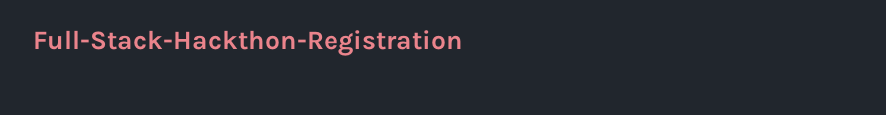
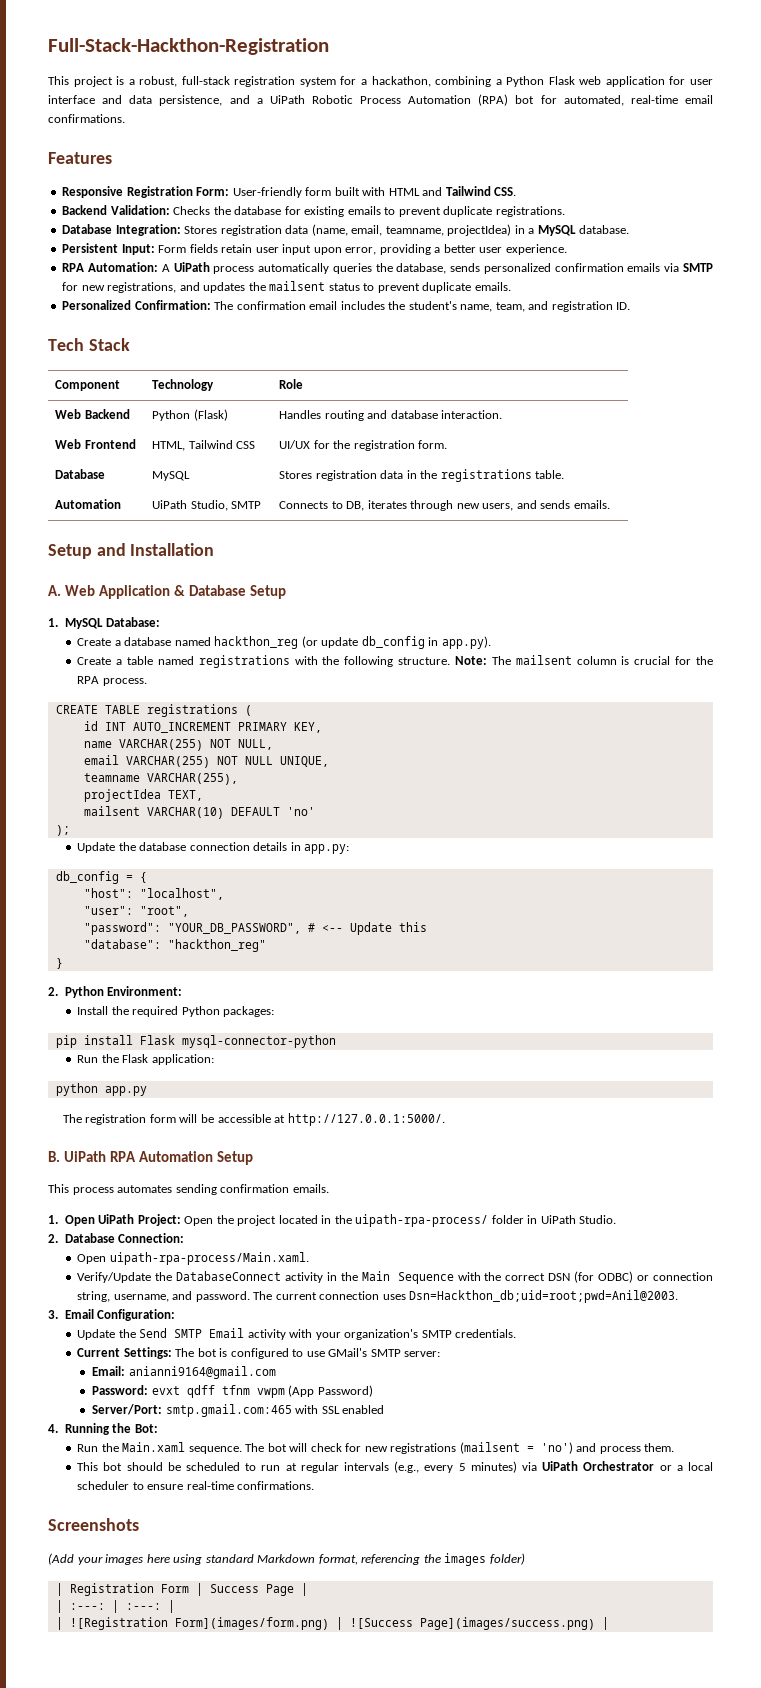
(463, 43) none -> [48,76,713,87] [48,94,713,106] [48,114,125,123] [48,152,112,164] [62,186,517,198] [62,205,565,217] [62,224,630,236] [62,243,567,255] [62,262,714,274] [62,281,511,293] [62,300,631,312] [48,338,130,351] [55,380,121,391] [152,379,215,391] [279,379,304,389] [55,409,130,419] [152,409,228,421] [279,410,503,421] [55,439,136,449] [152,440,256,451] [279,440,448,451] [55,469,106,479] [152,471,191,481] [279,469,565,482] [55,499,122,509] [152,500,262,511] [279,500,610,511] [48,543,215,559] [48,585,287,599] [48,617,161,629] [77,636,491,649] [77,655,713,668] [77,676,147,686] [55,704,252,717] [83,721,322,733] [83,739,273,751] [83,755,329,768] [83,773,238,785] [83,789,203,802] [83,806,315,819] [55,825,70,836] [77,842,350,854] [55,871,147,884] [83,888,224,900] [83,906,189,917] [83,922,427,935] [83,939,266,952] [55,958,63,969] [48,986,183,998] [77,1006,275,1017] [55,1035,336,1048] [77,1054,214,1065] [55,1083,147,1096] [62,1113,445,1126] [48,1151,254,1165] [48,1184,329,1195] [48,1214,617,1227] [48,1233,185,1243] [77,1252,309,1265] [77,1271,713,1284] [77,1290,679,1303] [48,1309,176,1321] [77,1328,517,1340] [77,1347,441,1359] [92,1366,276,1379] [92,1385,373,1398] [92,1404,385,1417] [48,1423,158,1435] [77,1442,675,1454] [77,1461,713,1473] [77,1481,315,1490] [48,1518,139,1531] [48,1553,525,1566] [55,1583,308,1596] [55,1600,175,1613] [55,1617,609,1630] // This project is a robust, full-stack registration system for a hackathon, combining a Python Flask web application for user interface and data persistence, and a UiPath Robotic Process Automation (RPA) bot for automated, real-time email confirmations. // Features // Responsive Registration Form: User-friendly form built with HTML and Tailwind CSS. // Backend Validation: Checks the database for existing emails to prevent duplicate registrations. // Database Integration: Stores registration data (name, email, teamname, projectIdea) in a MySQL database. // Persistent Input: Form fields retain user input upon error, providing a better user experience. // RPA Automation: A UiPath process automatically queries the database, sends personalized confirmation emails via SMTP for new registrations, and updates the mailsent status to prevent duplicate emails. // Personalized Confirmation: The confirmation email includes the student's name, team, and registration ID. // Tech Stack // Component | Technology | Role // Web Backend | Python (Flask) | Handles routing and database interaction. // Web Frontend | HTML, Tailwind CSS | UI/UX for the registration form. // Database | MySQL | Stores registration data in the registrations table. // Automation | UiPath Studio, SMTP | Connects to DB, iterates through new users, and sends emails. // Setup and Installation // A. Web Application & Database Setup // 1. MySQL Database: // Create a database named hackthon_reg (or update db_config in app.py). // Create a table named registrations with the following structure. Note: The mailsent column is crucial for the RPA process. // CREATE TABLE registrations ( // id INT AUTO_INCREMENT PRIMARY KEY, // name VARCHAR(255) NOT NULL, // email VARCHAR(255) NOT NULL UNIQUE, // teamname VARCHAR(255), // projectIdea TEXT, // mailsent VARCHAR(10) DEFAULT 'no' // ); // Update the database connection details in app.py: // db_config = { // "host": "localhost", // "user": "root", // "password": "YOUR_DB_PASSWORD", # <-- Update this // "database": "hackthon_reg" // } // 2. Python Environment: // Install the required Python packages: // pip install Flask mysql-connector-python // Run the Flask application: // python app.py // The registration form will be accessible at http://127.0.0.1:5000/. // B. UiPath RPA Automation Setup // This process automates sending confirmation emails. // 1. Open UiPath Project: Open the project located in the uipath-rpa-process/ folder in UiPath Studio. // 2. Database Connection: // Open uipath-rpa-process/Main.xaml. // Verify/Update the DatabaseConnect activity in the Main Sequence with the correct DSN (for ODBC) or connection string, username, and password. The current connection uses Dsn=Hackthon_db;uid=root;pwd=Anil@2003. // 3. Email Configuration: // Update the Send SMTP Email activity with your organization's SMTP credentials. // Current Settings: The bot is configured to use GMail's SMTP server: // Email: anianni9164@gmail.com // Password: evxt qdff tfnm vwpm (App Password) // Server/Port: smtp.gmail.com:465 with SSL enabled // 4. Running the Bot: // Run the Main.xaml sequence. The bot will check for new registrations (mailsent = 'no') and process them. // This bot should be scheduled to run at regular intervals (e.g., every 5 minutes) via UiPath Orchestrator or a local scheduler to ensure real-time confirmations. // Screenshots // (Add your images here using standard Markdown format, referencing the images folder) // | Registration Form | Success Page | // | :---: | :---: | // | ![Registration Form](images/form.png) | ![Success Page](images/success.png) |

